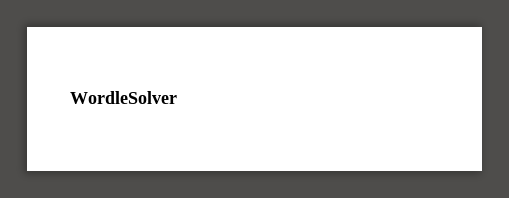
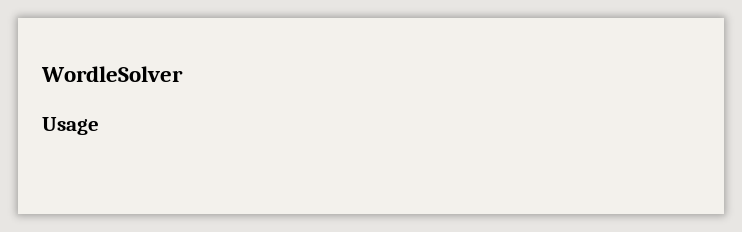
(177, 97) none -> [42,117,99,135] // Usage

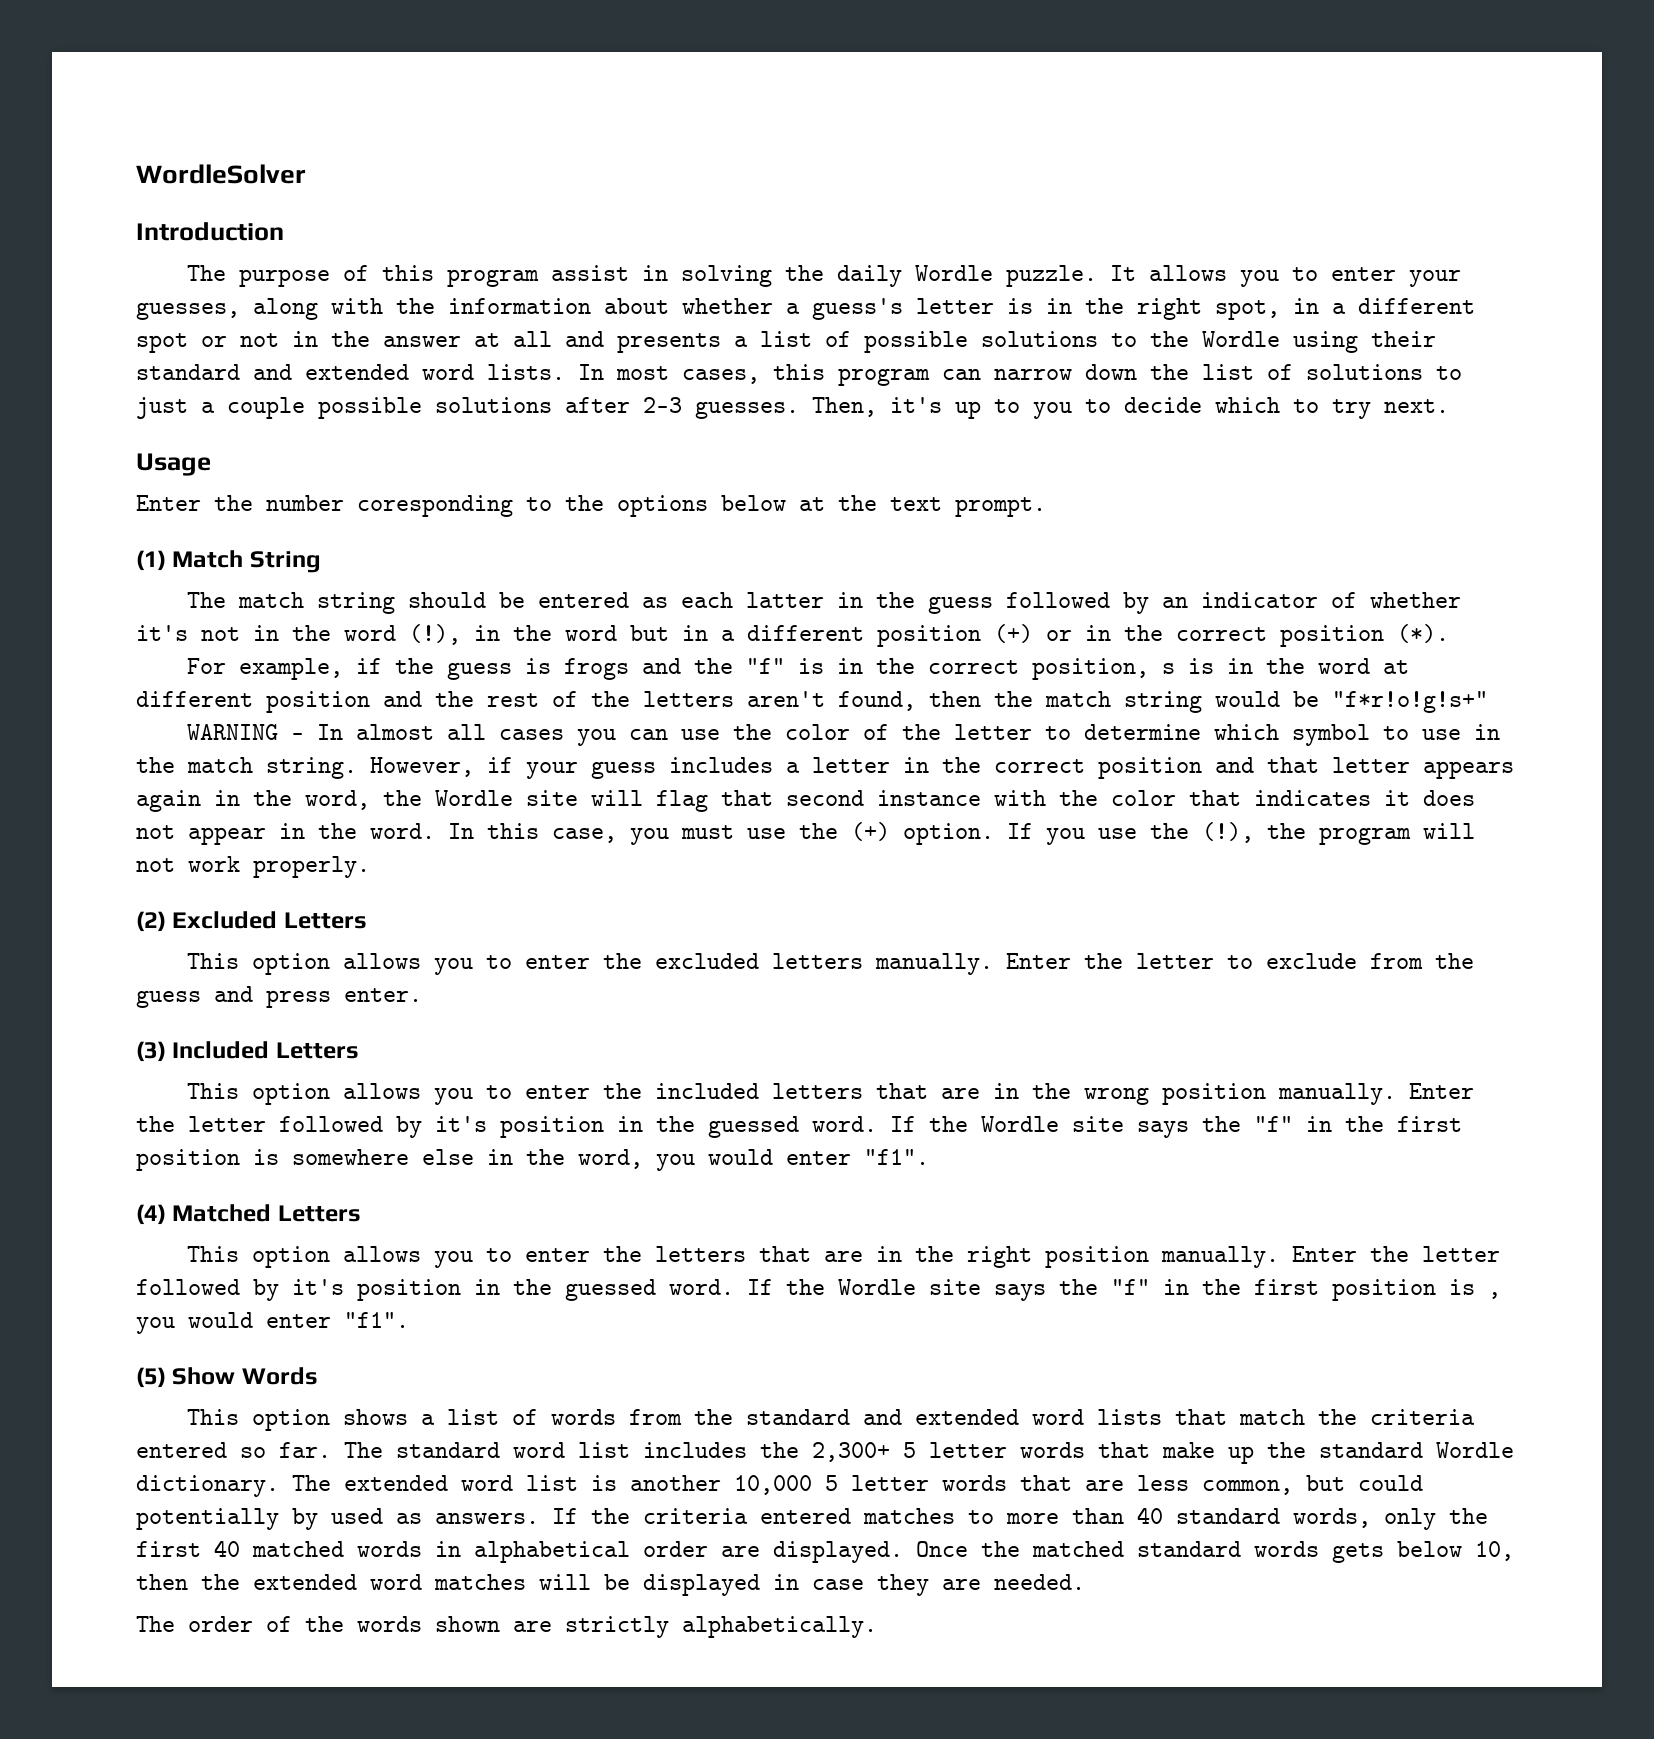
[42,117,99,135] Usage -> [136,222,284,241] [186,265,1461,287] [136,298,1475,320] [136,331,1436,353] [136,364,1462,386] [136,397,1449,419] [136,453,211,476] [136,495,1046,517] [136,550,321,573] [186,592,1461,614] [136,624,1449,647] [186,658,1409,680] [136,691,1488,713] [186,724,1500,746] [136,757,1514,779] [136,790,1475,812] [136,822,1475,845] [136,856,370,878] [136,911,367,932] [186,953,1474,975] [136,986,422,1008] [136,1041,359,1062] [186,1083,1474,1105] [136,1116,1462,1138] [136,1149,929,1171] [136,1204,361,1225] [186,1246,1500,1268] [136,1279,1501,1301] [136,1312,409,1334] [136,1367,318,1388] [186,1409,1475,1431] [136,1442,1514,1464] [136,1475,1423,1497] [136,1507,1488,1530] [136,1540,1514,1563] [136,1574,1085,1596] [136,1616,877,1638] Introduction // The purpose of this program assist in solving the daily Wordle puzzle. It allows you to enter your guesses, along with the information about whether a guess's letter is in the right spot, in a different spot or not in the answer at all and presents a list of possible solutions to the Wordle using their standard and extended word lists. In most cases, this program can narrow down the list of solutions to just a couple possible solutions after 2-3 guesses. Then, it's up to you to decide which to try next. // Usage // Enter the number coresponding to the options below at the text prompt. // (1) Match String // The match string should be entered as each latter in the guess followed by an indicator of whether it's not in the word (!), in the word but in a different position (+) or in the correct position (*). // For example, if the guess is frogs and the "f" is in the correct position, s is in the word at different position and the rest of the letters aren't found, then the match string would be "f*r!o!g!s+" // WARNING - In almost all cases you can use the color of the letter to determine which symbol to use in the match string. However, if your guess includes a letter in the correct position and that letter appears again in the word, the Wordle site will flag that second instance with the color that indicates it does not appear in the word. In this case, you must use the (+) option. If you use the (!), the program will not work properly. // (2) Excluded Letters // This option allows you to enter the excluded letters manually. Enter the letter to exclude from the guess and press enter. // (3) Included Letters // This option allows you to enter the included letters that are in the wrong position manually. Enter the letter followed by it's position in the guessed word. If the Wordle site says the "f" in the first position is somewhere else in the word, you would enter "f1". // (4) Matched Letters // This option allows you to enter the letters that are in the right position manually. Enter the letter followed by it's position in the guessed word. If the Wordle site says the "f" in the first position is , you would enter "f1". // (5) Show Words // This option shows a list of words from the standard and extended word lists that match the criteria entered so far. The standard word list includes the 2,300+ 5 letter words that make up the standard Wordle dictionary. The extended word list is another 10,000 5 letter words that are less common, but could potentially by used as answers. If the criteria entered matches to more than 40 standard words, only the first 40 matched words in alphabetical order are displayed. Once the matched standard words gets below 10, then the extended word matches will be displayed in case they are needed. // The order of the words shown are strictly alphabetically.

